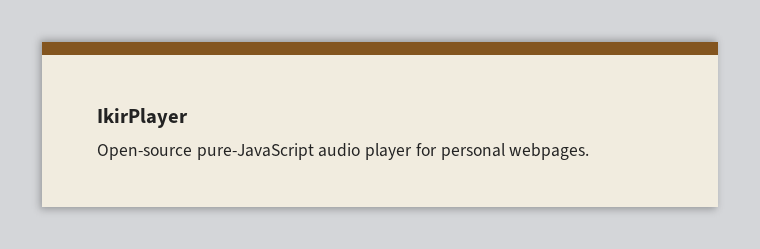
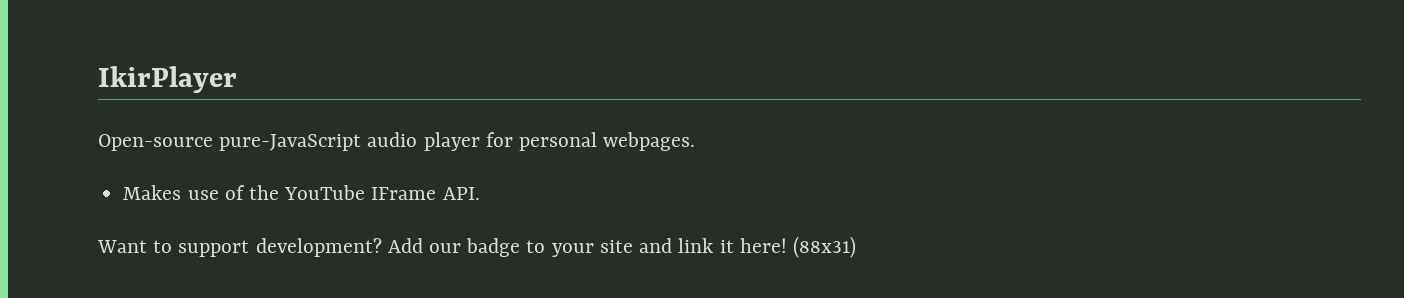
(590, 151) none -> [123,185,480,200] [97,236,856,258] // Makes use of the YouTube IFrame API. // Want to support development? Add our badge to your site and link it here! (88x31)

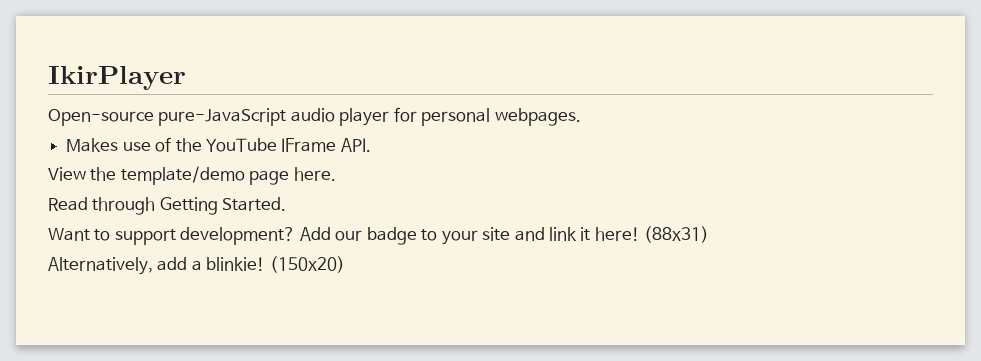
(480, 193) none -> [48,166,336,185] [48,197,287,215] // View the template/demo page here. // Read through Getting Started.
(856, 247) none -> [48,256,345,275] // Alternatively, add a blinkie! (150x20)

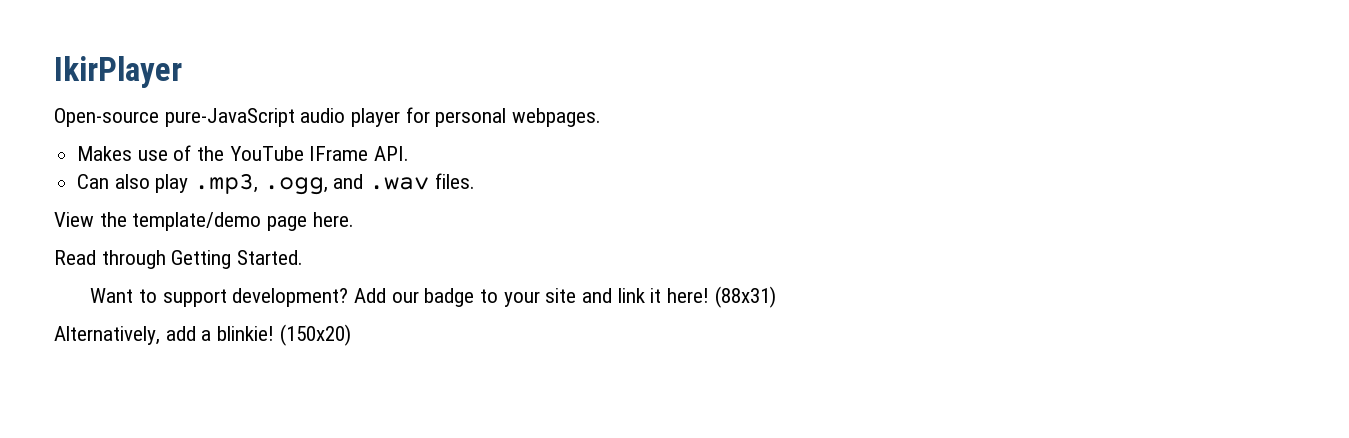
(371, 145) none -> [77,173,475,195] // Can also play .mp3, .ogg, and .wav files.

